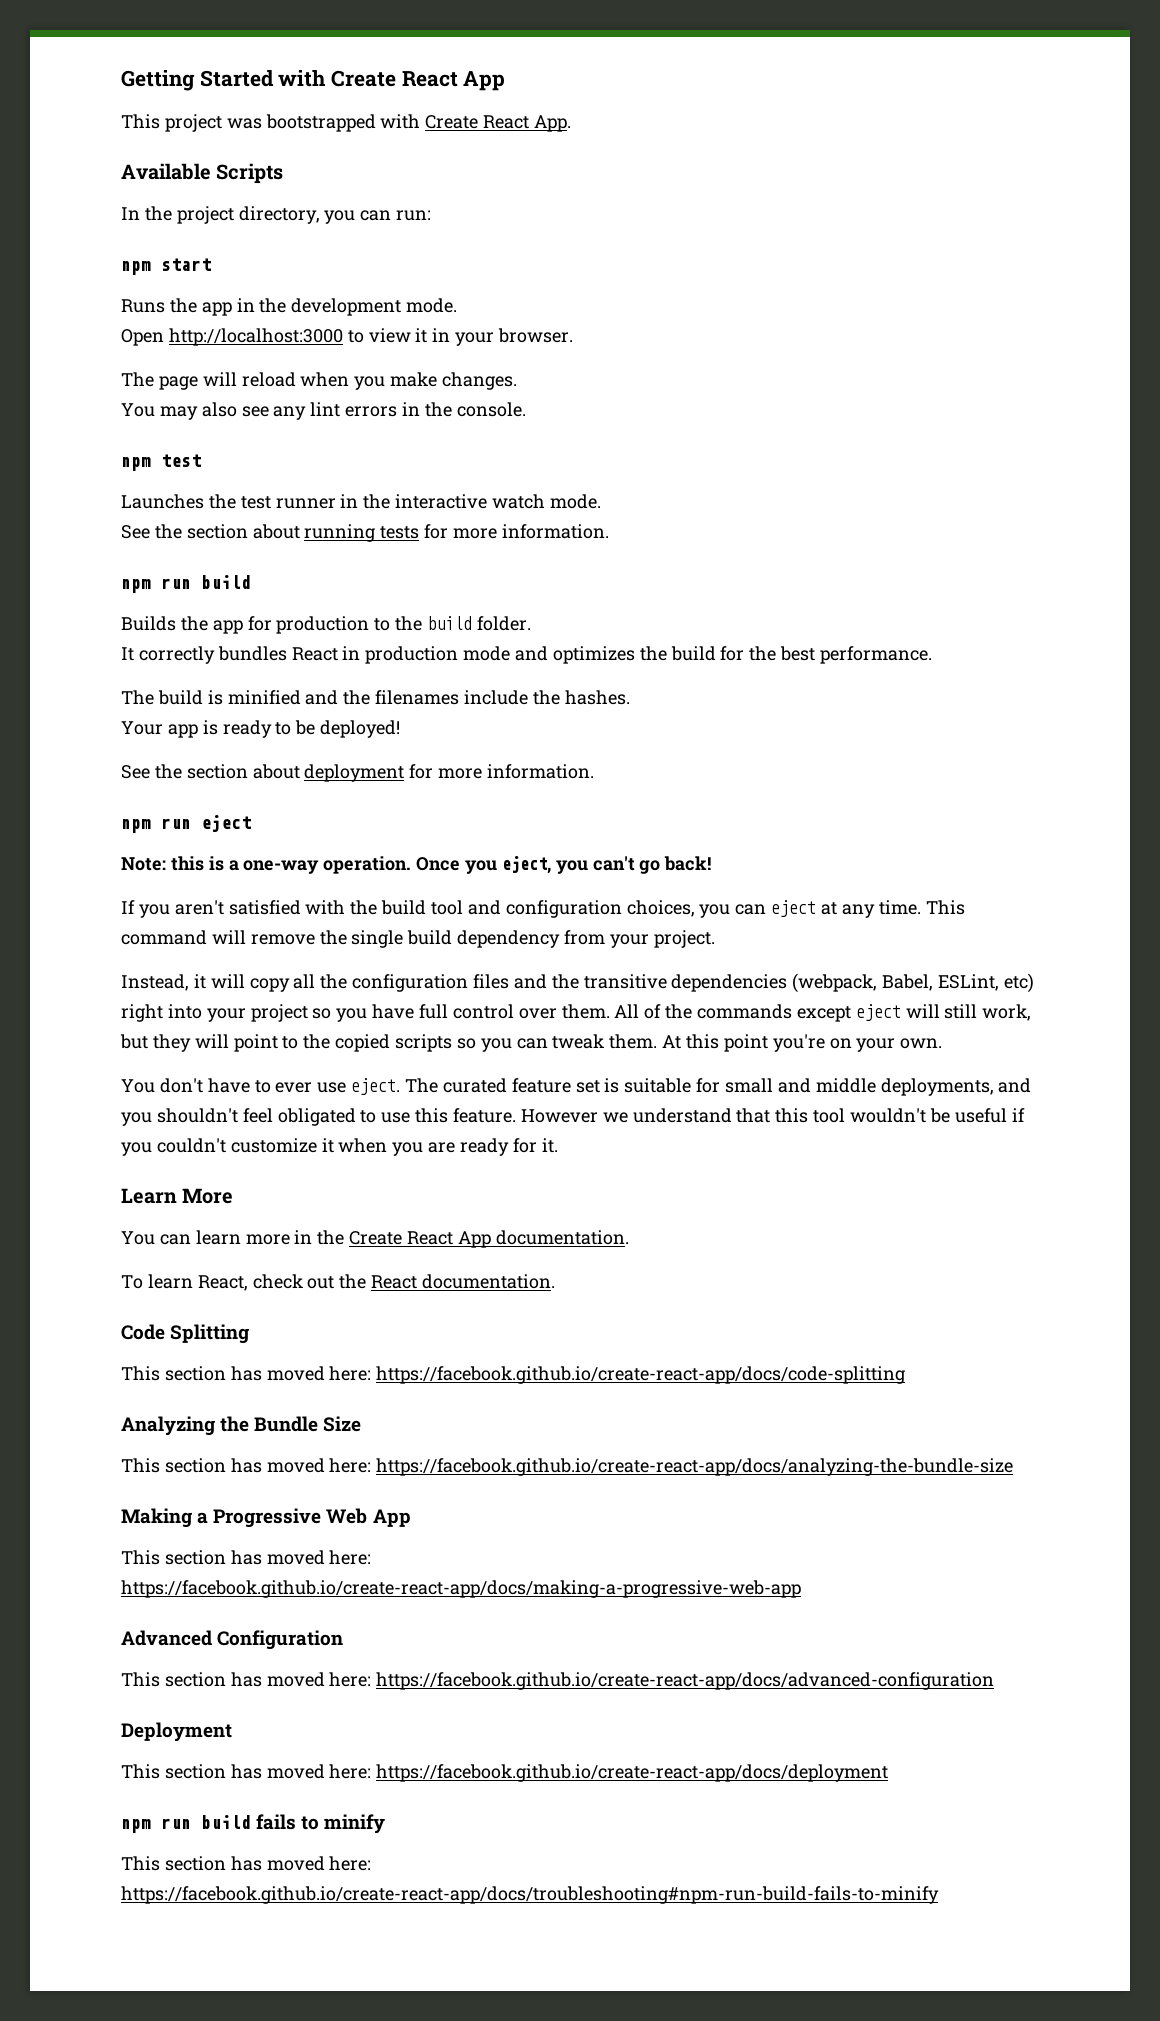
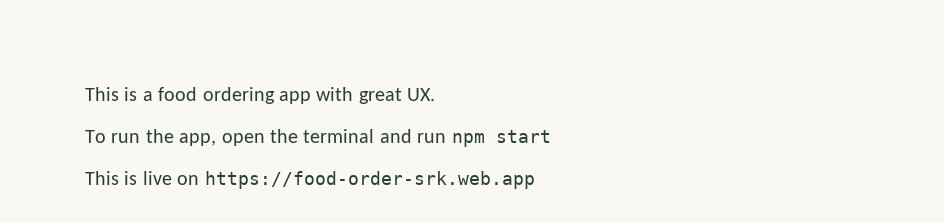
[121,70,506,91] [121,114,572,132] [121,163,284,184] [121,206,432,224] [121,258,211,275] [121,298,458,316] [121,328,574,346] [121,372,518,390] [121,402,526,420] [121,454,201,471] [121,494,601,509] [121,524,609,542] [121,575,251,593] [121,616,531,634] [121,646,933,664] [121,690,630,705] [121,720,401,738] [121,764,595,782] [121,815,251,833] [121,856,712,874] [121,900,965,918] [121,930,715,948] [121,973,1034,993] [121,1004,1032,1022] [120,1034,943,1052] [121,1078,1032,1096] [121,1108,1025,1126] [121,1138,558,1156] [121,1188,234,1204] [121,1230,629,1248] [121,1274,556,1291] [121,1324,250,1344] [121,1366,906,1384] [121,1416,362,1436] [121,1458,1014,1476] [121,1508,411,1528] [121,1550,372,1565] [121,1580,801,1598] [121,1630,344,1650] [121,1672,995,1690] [121,1722,232,1742] [121,1764,889,1782] [121,1814,386,1834] [121,1856,372,1871] [121,1886,939,1904] Getting Started with Create React App // This project was bootstrapped with Create React App. // Available Scripts // In the project directory, you can run: // npm start // Runs the app in the development mode. // Open http://localhost:3000 to view it in your browser. // The page will reload when you make changes. // You may also see any lint errors in the console. // npm test // Launches the test runner in the interactive watch mode. // See the section about running tests for more information. // npm run build // Builds the app for production to the build folder. // It correctly bundles React in production mode and optimizes the build for the best performance. // The build is minified and the filenames include the hashes. // Your app is ready to be deployed! // See the section about deployment for more information. // npm run eject // Note: this is a one-way operation. Once you eject, you can't go back! // If you aren't satisfied with the build tool and configuration choices, you can eject at any time. This command will remove the single build dependency from your project. // Instead, it will copy all the configuration files and the transitive dependencies (webpack, Babel, ESLint, etc) right into your project so you have full control over them. All of the commands except eject will still work, but they will point to the copied scripts so you can tweak them. At this point you're on your own. // You don't have to ever use eject. The curated feature set is suitable for small and middle deployments, and you shouldn't feel obligated to use this feature. However we understand that this tool wouldn't be useful if you couldn't customize it when you are ready for it. // Learn More // You can learn more in the Create React App documentation. // To learn React, check out the React documentation. // Code Splitting // This section has moved here: https://facebook.github.io/create-react-app/docs/code-splitting // Analyzing the Bundle Size // This section has moved here: https://facebook.github.io/create-react-app/docs/analyzing-the-bundle-size // Making a Progressive Web App // This section has moved here: https://facebook.github.io/create-react-app/docs/making-a-progressive-web-app // Advanced Configuration // This section has moved here: https://facebook.github.io/create-react-app/docs/advanced-configuration // Deployment // This section has moved here: https://facebook.github.io/create-react-app/docs/deployment // npm run build fails to minify // This section has moved here: https://facebook.github.io/create-react-app/docs/troubleshooting#npm-run-build-fails-to-minify -> [85,87,436,104] [85,129,551,147] [85,171,535,189] This is a food ordering app with great UX. // To run the app, open the terminal and run npm start // This is live on https://food-order-srk.web.app

